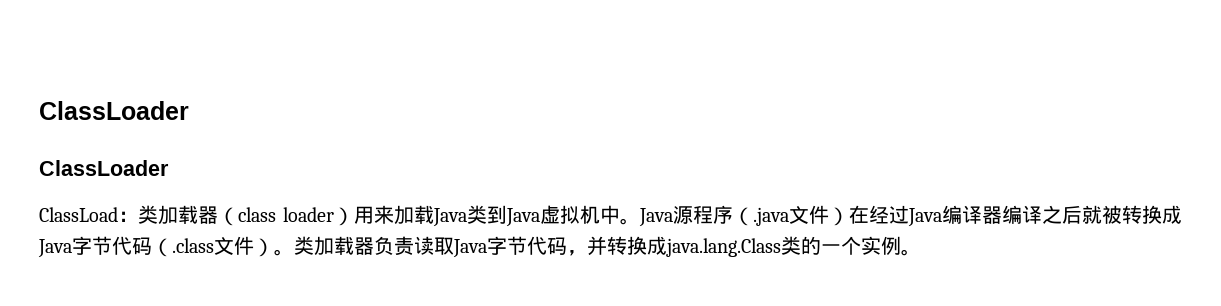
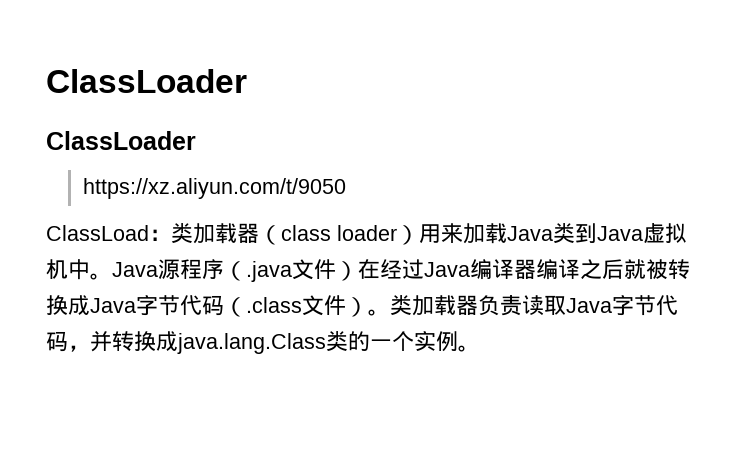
(169, 168) none -> [83,178,347,199] // https://xz.aliyun.com/t/9050

